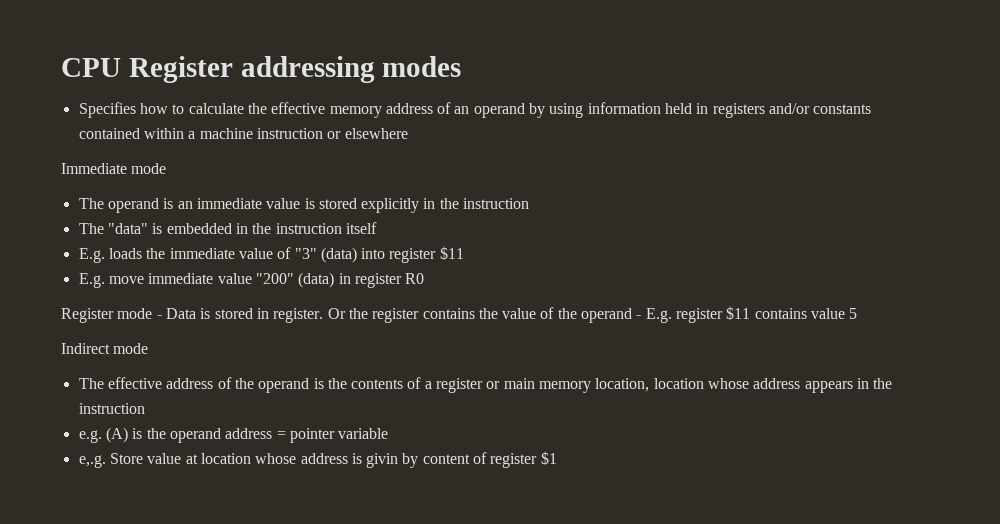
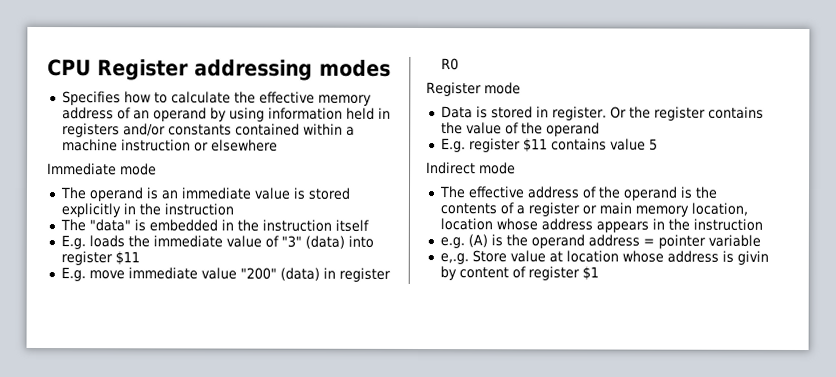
[156,315,162,319] - -> (521, 88) //
[636,315,642,319] - -> (600, 129) //

